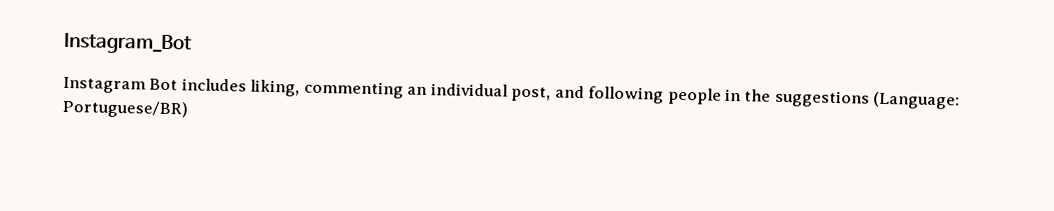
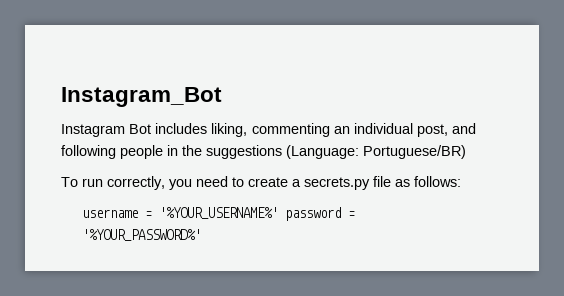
(188, 109) none -> [61,176,461,190] [81,207,355,221] [81,229,201,241] // To run correctly, you need to create a secrets.py file as follows: // username = '%YOUR_USERNAME%' password = '%YOUR_PASSWORD%'

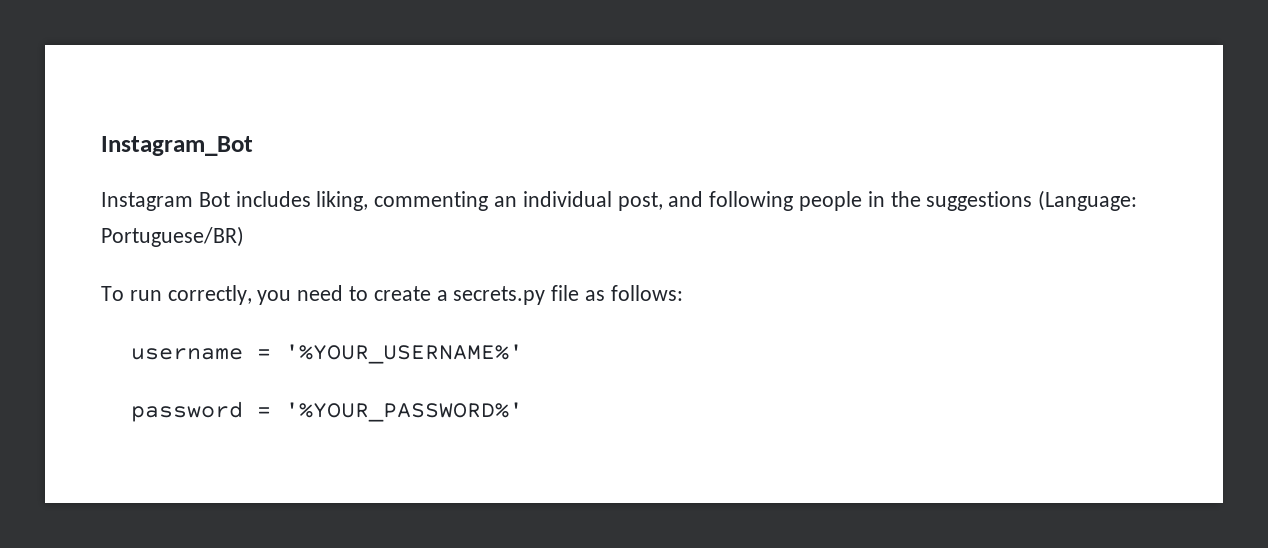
(278, 213) none -> (523, 354) //

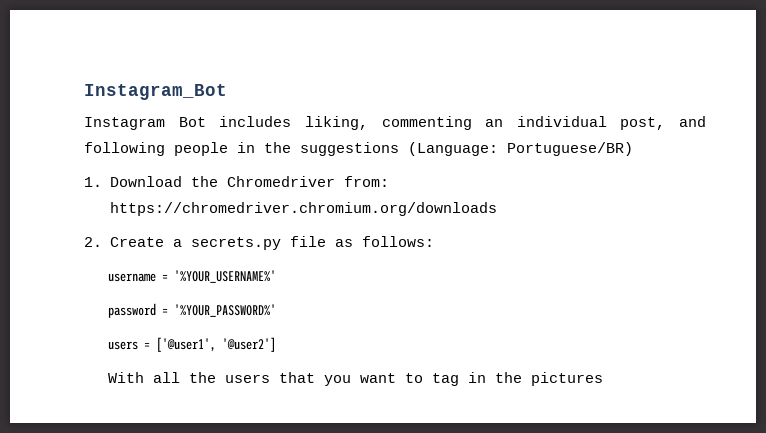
[101,285,431,305] To run correctly, you need to create -> [84,176,389,187] [109,202,497,216] [84,237,164,247] 1. Download the Chromedriver from: https://chromedriver.chromium.org/downloads // 2. Create
(523, 412) none -> [108,337,277,352] [108,372,604,386] // users = ['@user1', '@user2'] // With all the users that you want to tag in the pictures

